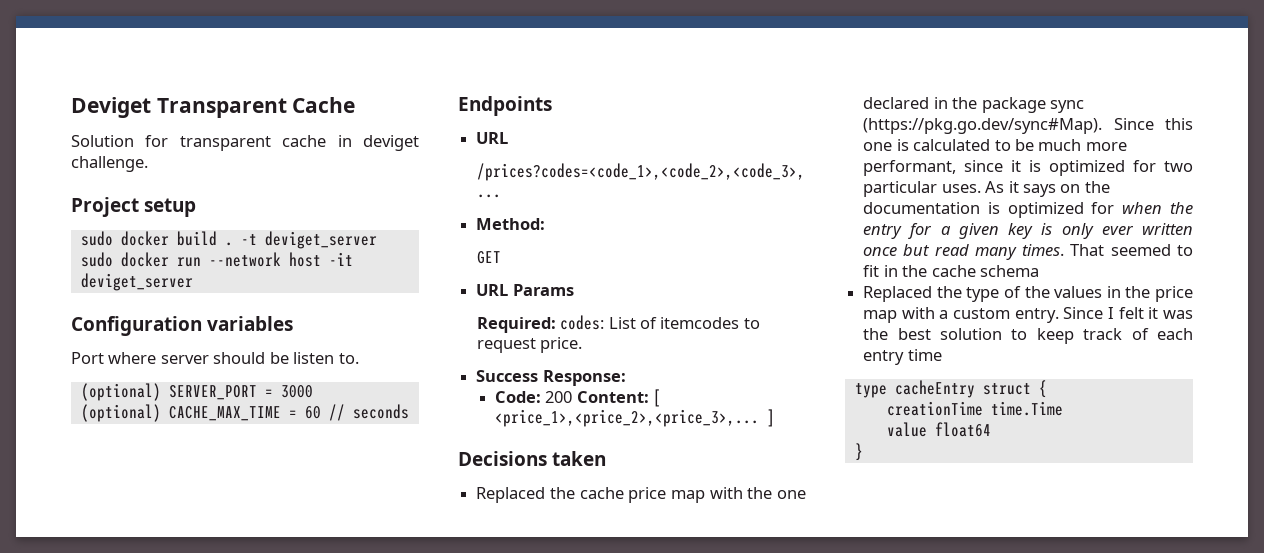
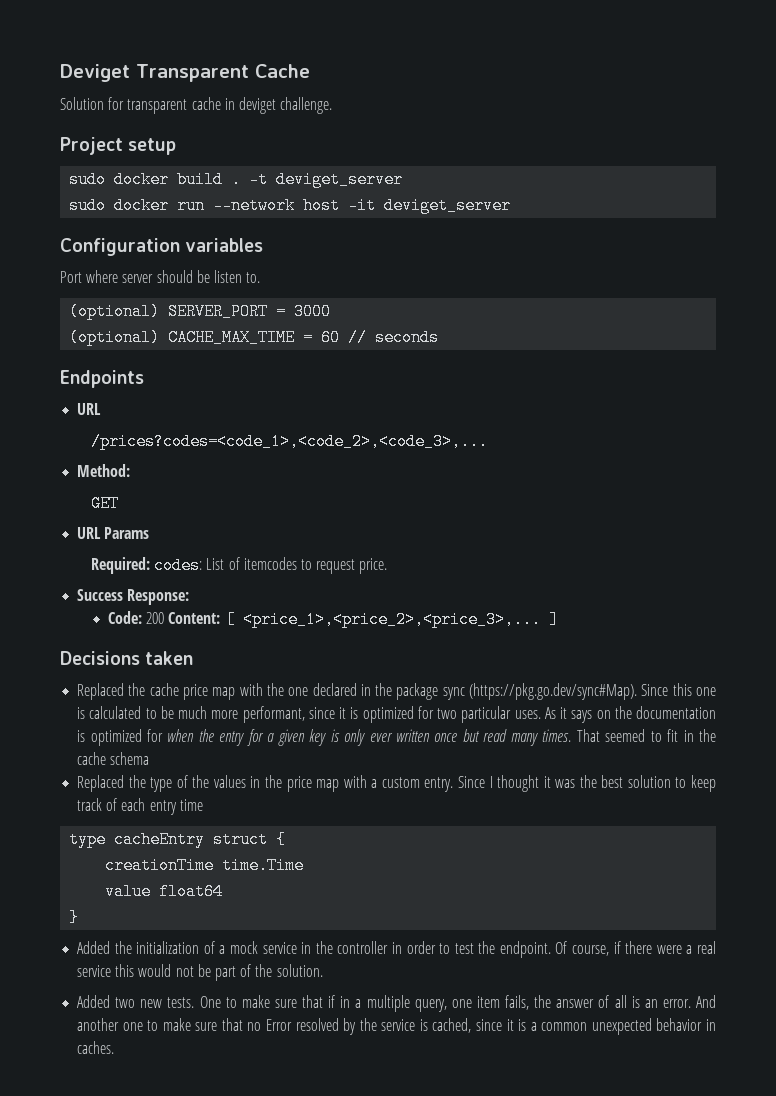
[1118,307,1144,319] felt -> [497,775,540,792] thought
(863, 452) none -> [77,941,716,958] [77,964,323,981] [77,995,716,1012] [77,1018,717,1035] [77,1041,115,1054] // Added the initialization of a mock service in the controller in order to test the endpoint. Of course, if there were a real service this would not be part of the solution. // Added two new tests. One to make sure that if in a multiple query, one item fails, the answer of all is an error. And another one to make sure that no Error resolved by the service is cached, since it is a common unexpected behavior in caches.

